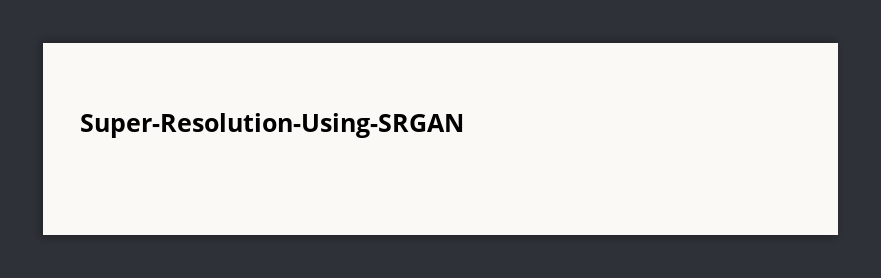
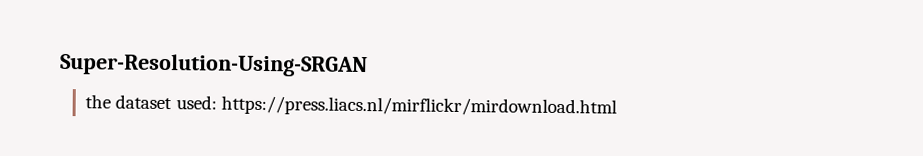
(464, 125) none -> [85,94,617,118] // the dataset used: https://press.liacs.nl/mirflickr/mirdownload.html

